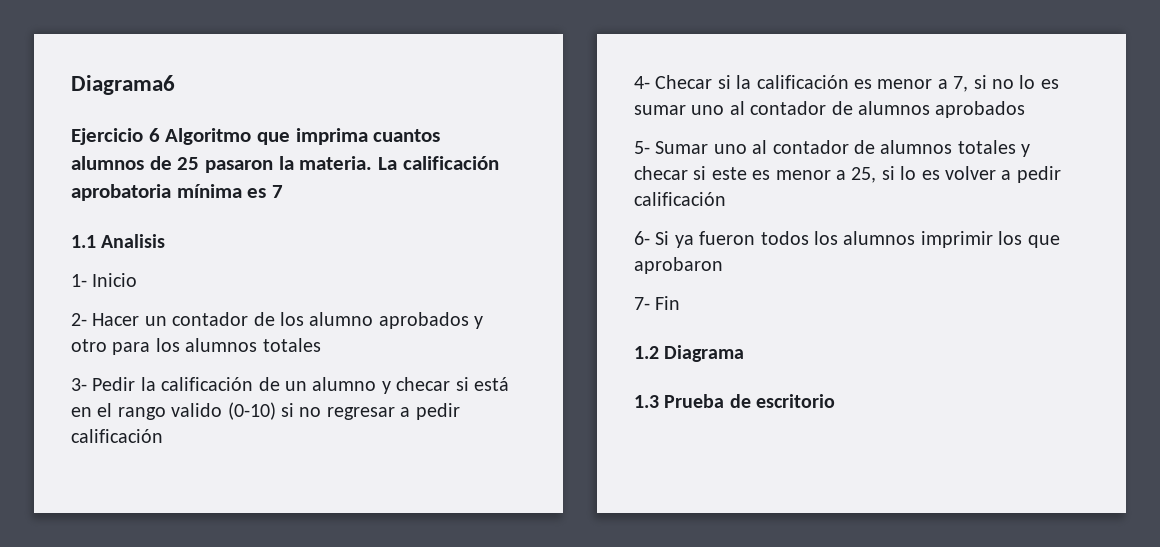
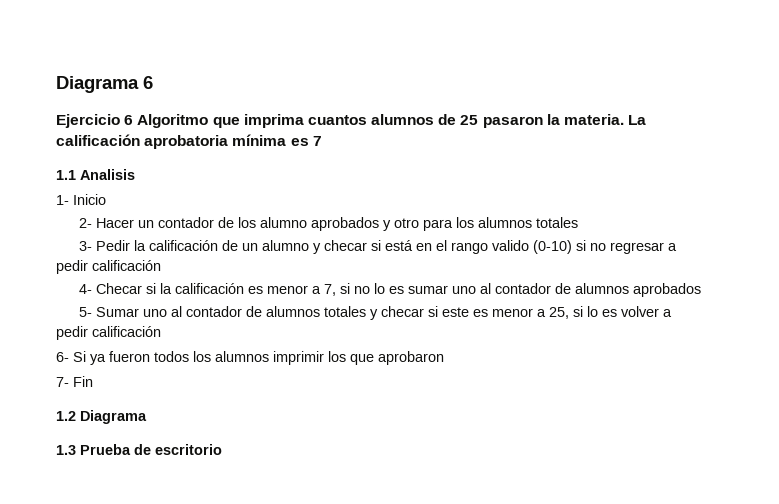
[71,75,175,95] Diagrama6 -> [56,76,153,93] Diagrama 6

